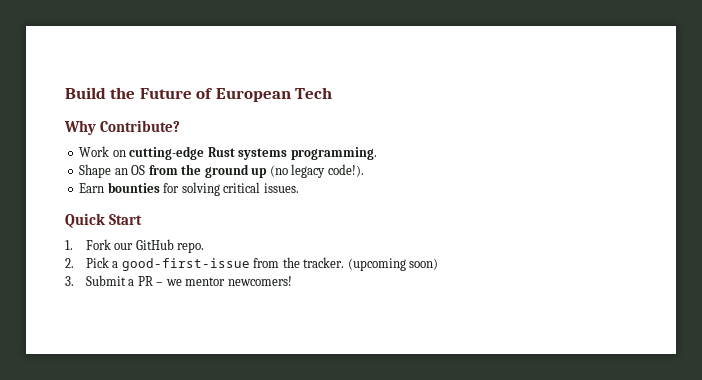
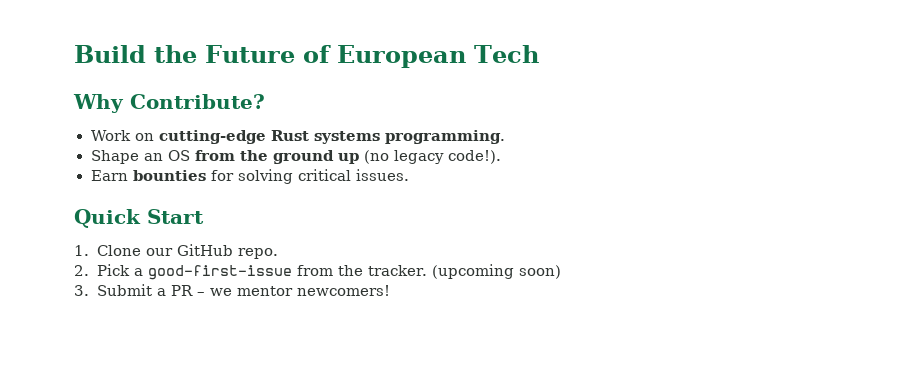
[85,239,111,250] Fork -> [96,245,141,256] Clone

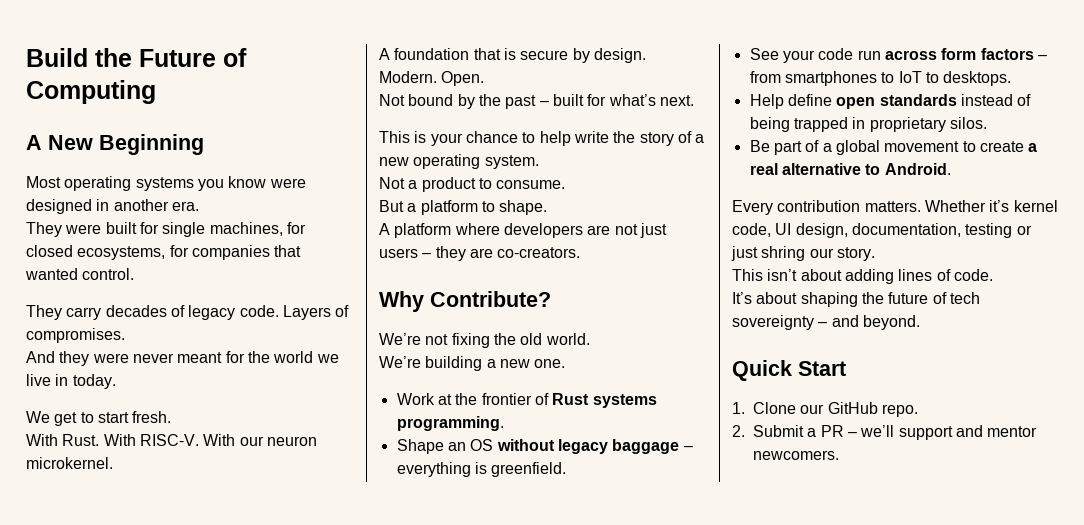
[337,45,539,68] [73,94,265,113] [90,130,267,144] European Tech // Why Contribute? // Work on cutting-edge -> [26,80,156,104] [26,134,204,155] [26,176,306,191] [26,199,199,214] [26,222,306,237] [26,245,302,260] [25,268,135,280] [26,305,350,320] [26,328,125,343] [26,351,339,366] [26,374,116,389] [26,411,172,426] [26,434,317,446] [26,457,113,469] [379,48,646,63] [379,71,485,86] [379,94,694,109] [379,131,705,146] [379,154,539,169] [379,177,566,192] [379,200,548,215] [379,223,667,238] [379,246,581,261] [379,291,551,312] [379,333,590,348] [379,356,566,371] [396,393,549,405] Computing // A New Beginning // Most operating systems you know were designed in another era. // They were built for single machines, for closed ecosystems, for companies that wanted control. // They carry decades of legacy code. Layers of compromises. // And they were never meant for the world we live in today. // We get to start fresh. // With Rust. With RISC-V. With our neuron microkernel. // A foundation that is secure by design. Modern. Open. // Not bound by the past – built for what’s next. // This is your chance to help write the story of a new operating system. // Not a product to consume. // But a platform to shape. // A platform where developers are not just users – they are co-creators. // Why Contribute? // We’re not fixing the old world. // We’re building a new one. // Work at the frontier of
[194,150,501,164] [90,169,409,184] from the ground up (no legacy code!). // Earn bounties for solving critical issues. -> [496,439,693,454] [396,462,567,477] [749,48,1047,63] [749,71,1012,86] [749,94,1032,109] [749,117,987,132] [749,140,1038,155] [749,163,951,175] [732,200,1058,215] [732,223,1032,238] [731,246,875,261] [732,269,993,284] [732,292,980,307] [732,315,920,330] without legacy baggage – everything is greenfield. // See your code run across form factors – from smartphones to IoT to desktops. // Help define open standards instead of being trapped in proprietary silos. // Be part of a global movement to create a real alternative to Android. // Every contribution matters. Whether it’s kernel code, UI design, documentation, testing or just shring our story. // This isn’t about adding lines of code. // It’s about shaping the future of tech sovereignty – and beyond.
[96,264,562,280] [74,284,390,296] Pick a good-first-issue from the tracker. (upcoming soon) // 3. Submit a PR – we mentor newcomers! -> [753,425,1038,440] [753,450,839,460] Submit a PR – we’ll support and mentor newcomers.

